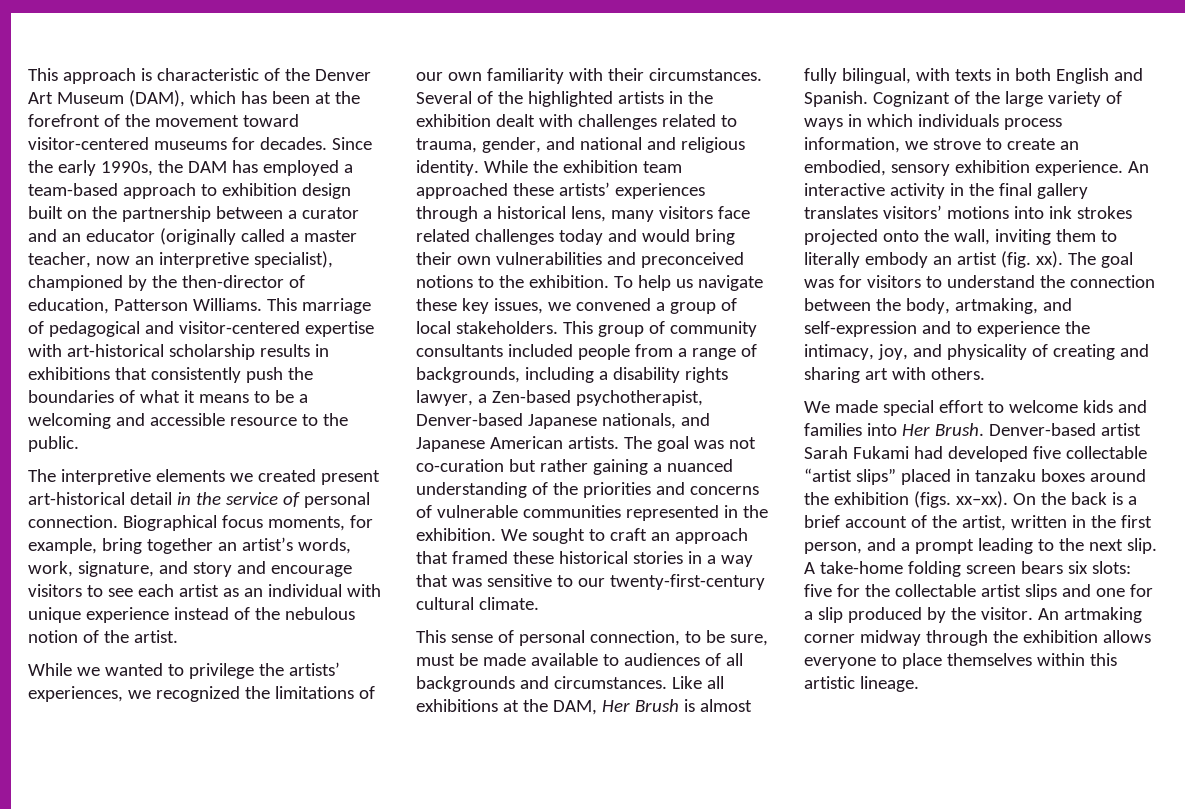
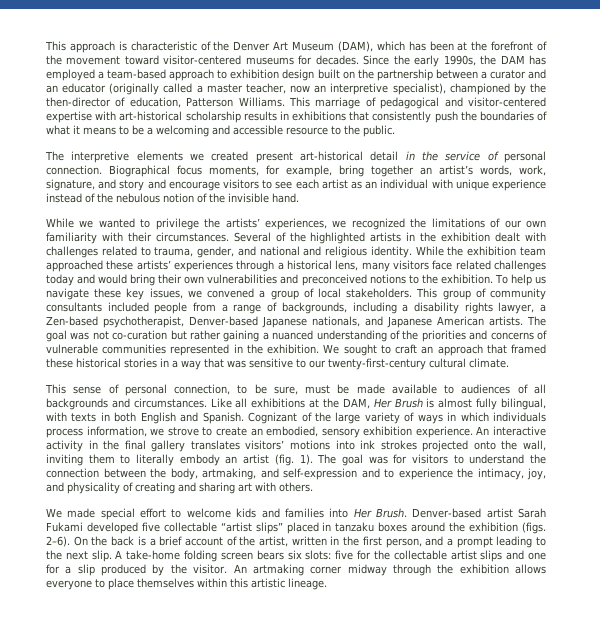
[133,630,178,643] artist. -> [228,193,299,203] invisible hand.
[1035,251,1063,268] xx). -> [299,454,313,465] 1).
[913,446,943,459] had -> (83, 527) none
[955,491,1008,508] xx–xx). -> [46,536,70,547] 2–6).

